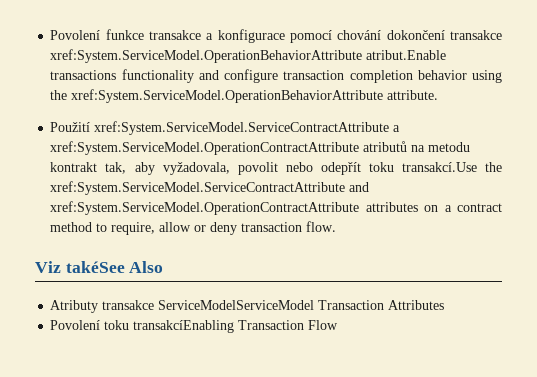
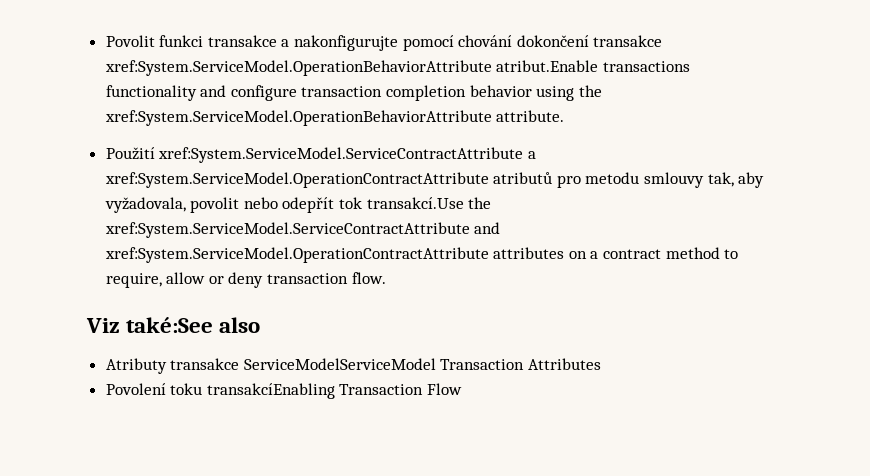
[50,29,144,40] Povolení funkce -> [105,35,204,47] Povolit funkci
[217,29,285,43] konfigurace -> [294,35,399,51] nakonfigurujte
[411,142,471,152] [50,162,98,172] na metodu kontrakt -> [556,172,705,188] pro metodu smlouvy
[368,162,394,172] toku -> [339,197,363,209] tok
[65,261,164,273] takéSee Also -> [126,317,261,333] také:See also

